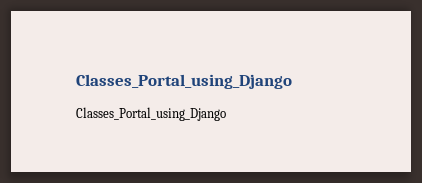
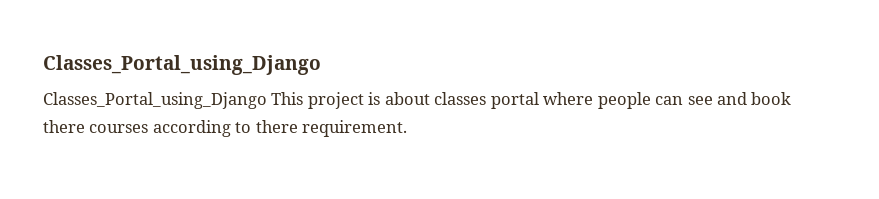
(226, 114) none -> [271,92,792,109] [43,120,408,137] This project is about classes portal where people can see and book there courses according to there requirement.

